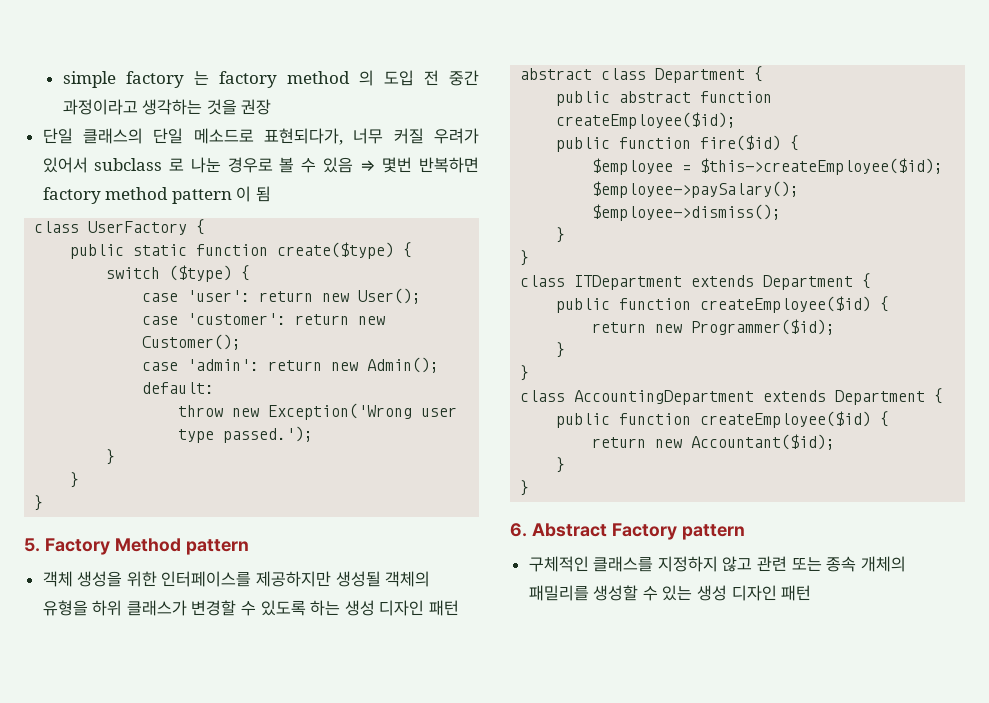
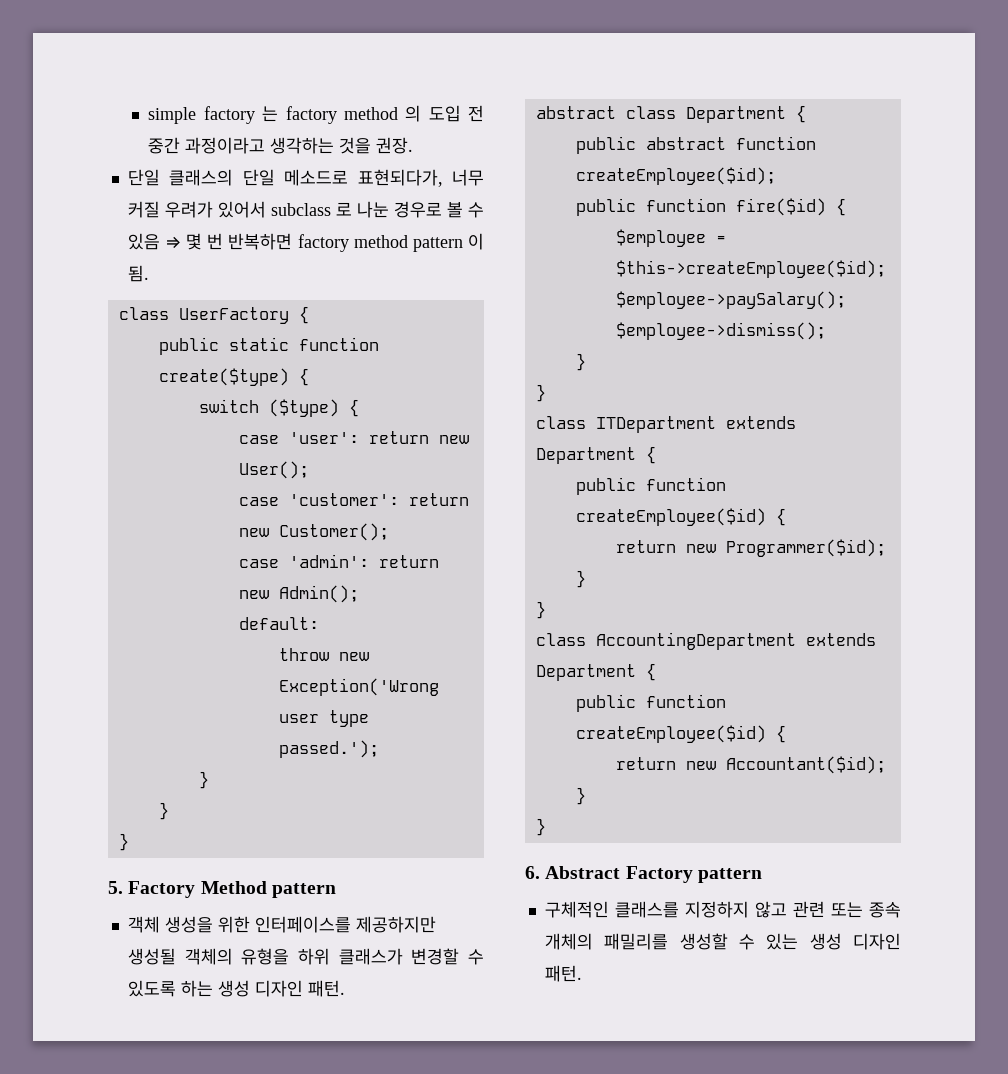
[241,99,272,115] 권장 -> [376,137,414,154] 권장.
[382,157,413,173] 몇번 -> [186,233,224,250] 몇 번
[256,186,272,202] 됨 -> [127,265,149,282] 됨.
[429,600,460,616] 패턴 -> [307,980,345,997] 패턴.
[781,585,812,601] 패턴 -> [544,965,582,982] 패턴.

